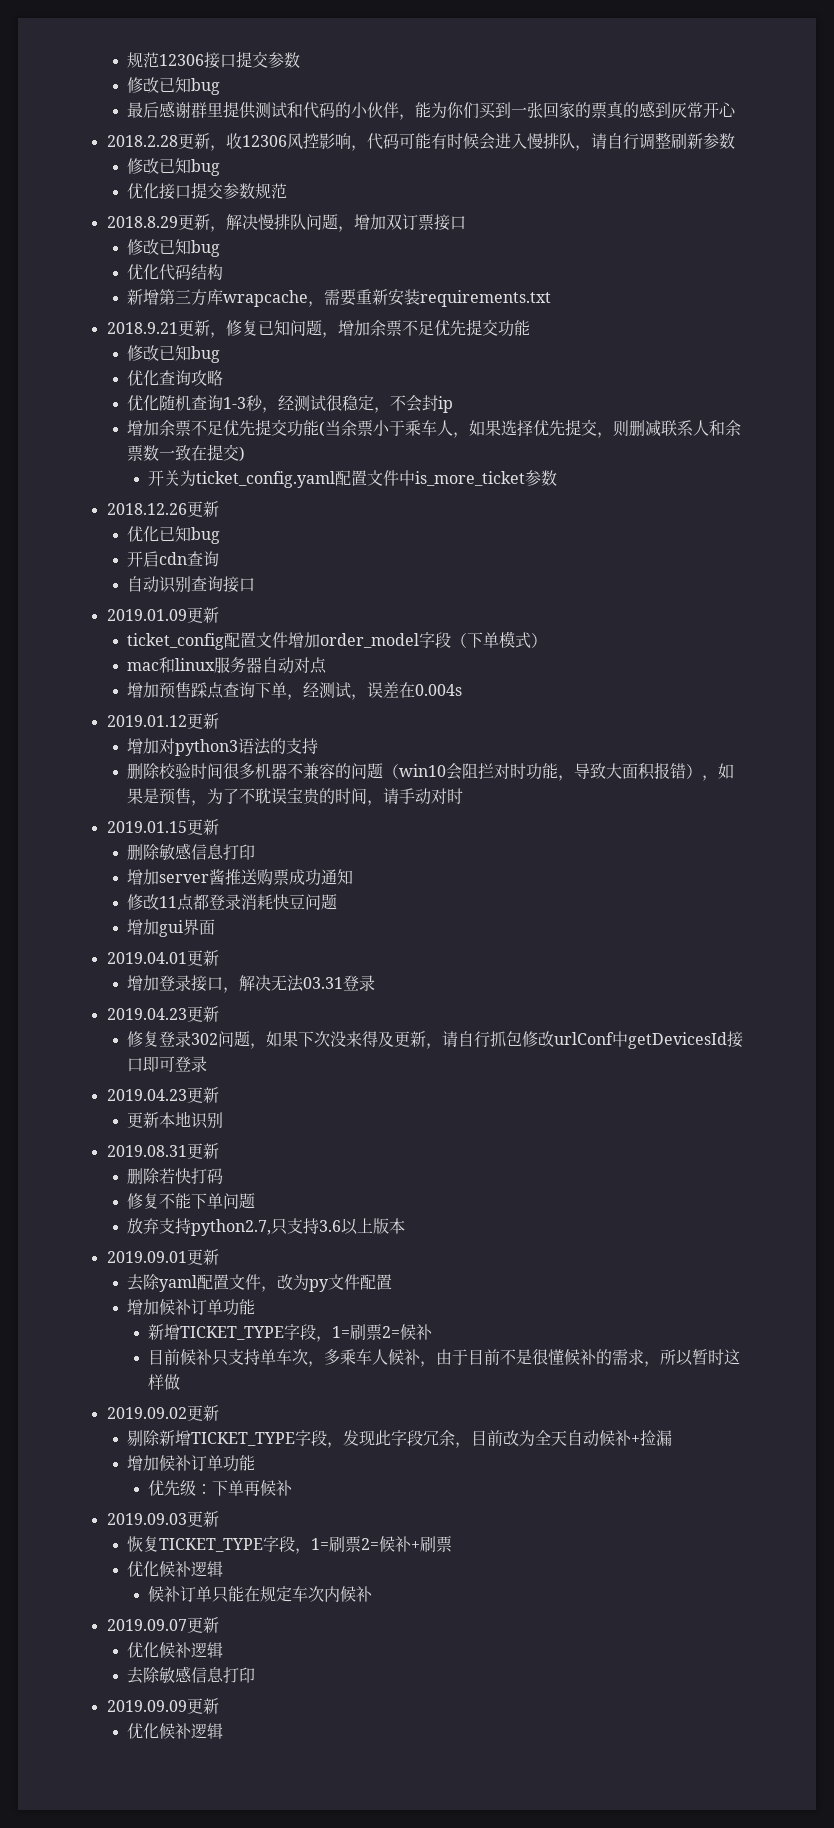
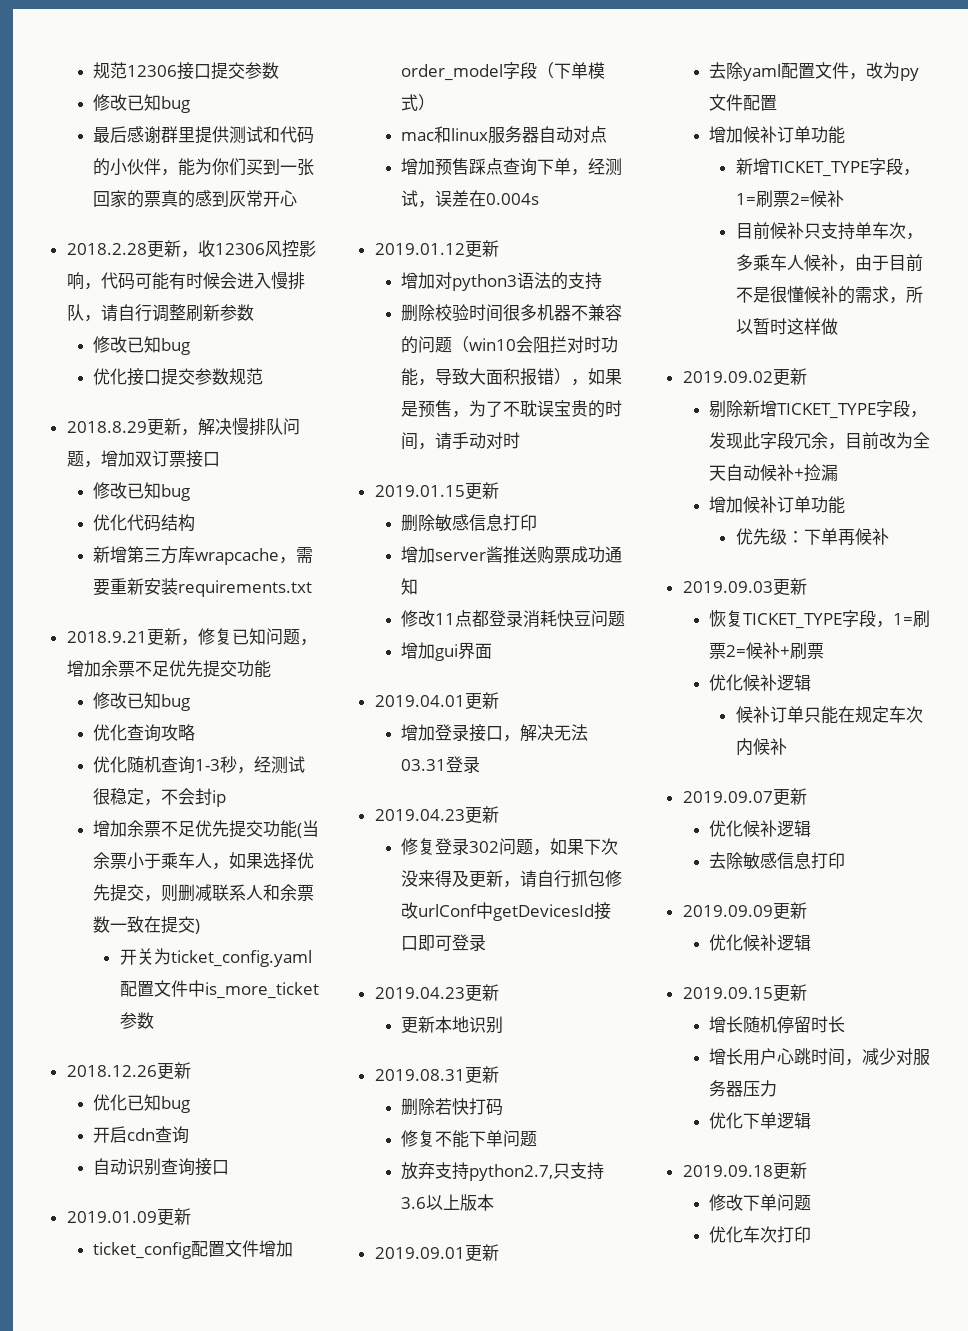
(224, 1731) none -> [682,984,807,1002] [709,1016,846,1033] [709,1048,931,1066] [709,1080,778,1097] [709,1112,812,1129] [682,1162,807,1180] [709,1194,812,1211] [709,1226,812,1243] // 2019.09.15更新 // 增长随机停留时长 // 增长用户心跳时间，减少对服务器压力 // 优化下单逻辑 // 2019.09.18更新 // 修改下单问题 // 优化车次打印

